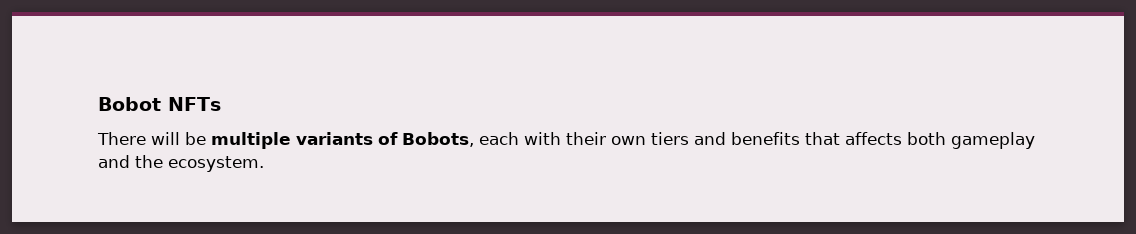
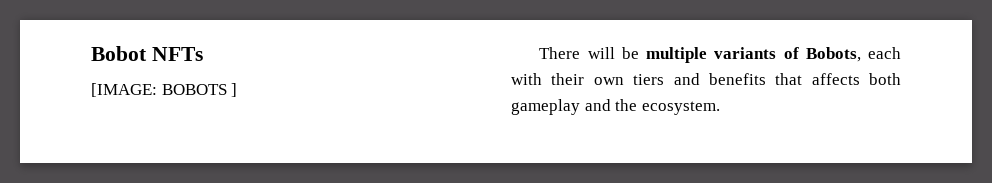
(221, 104) none -> [91,83,238,97] // [IMAGE: BOBOTS ]

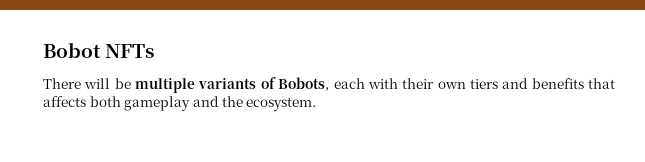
[91,83,238,97] // [IMAGE: BOBOTS ] -> (155, 51) none

